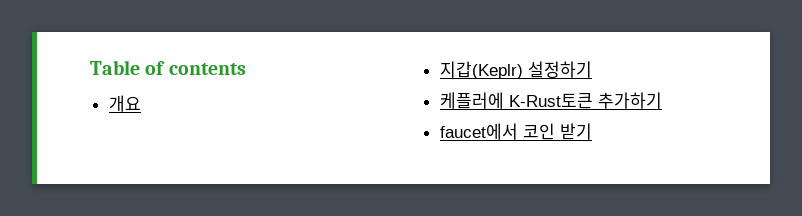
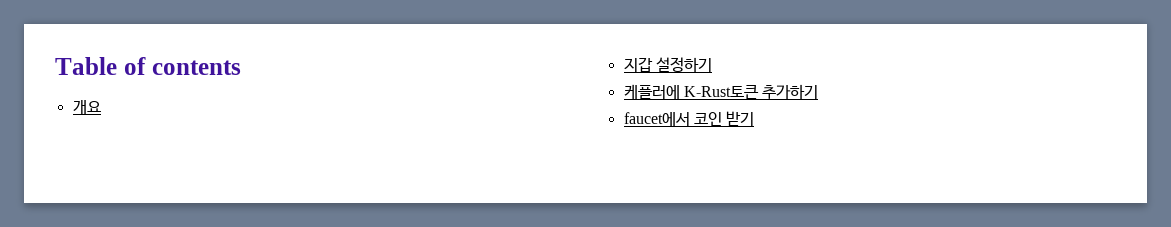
[439,61,523,79] 지갑(Keplr) -> [623,57,653,72] 지갑

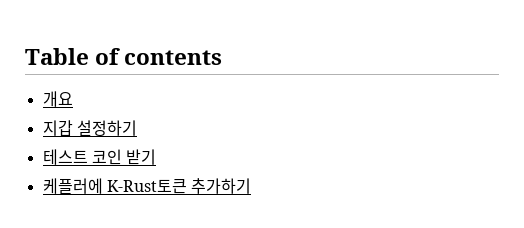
(712, 64) none -> [42,149,157,165] // 테스트 코인 받기
[623,111,755,126] // faucet에서 코인 받기 -> (252, 186) none

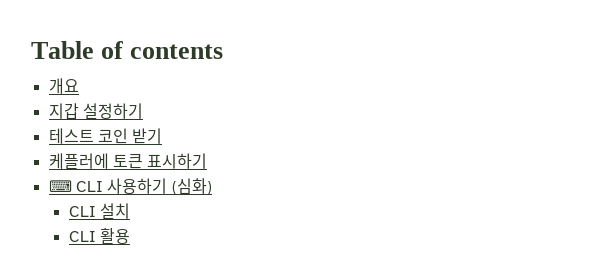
[106,178,252,194] K-Rust토큰 추가하기 -> [112,153,208,169] [48,178,212,195] [68,203,130,219] [68,228,130,244] 토큰 표시하기 // ⌨ CLI 사용하기 (심화) // CLI 설치 // CLI 활용

